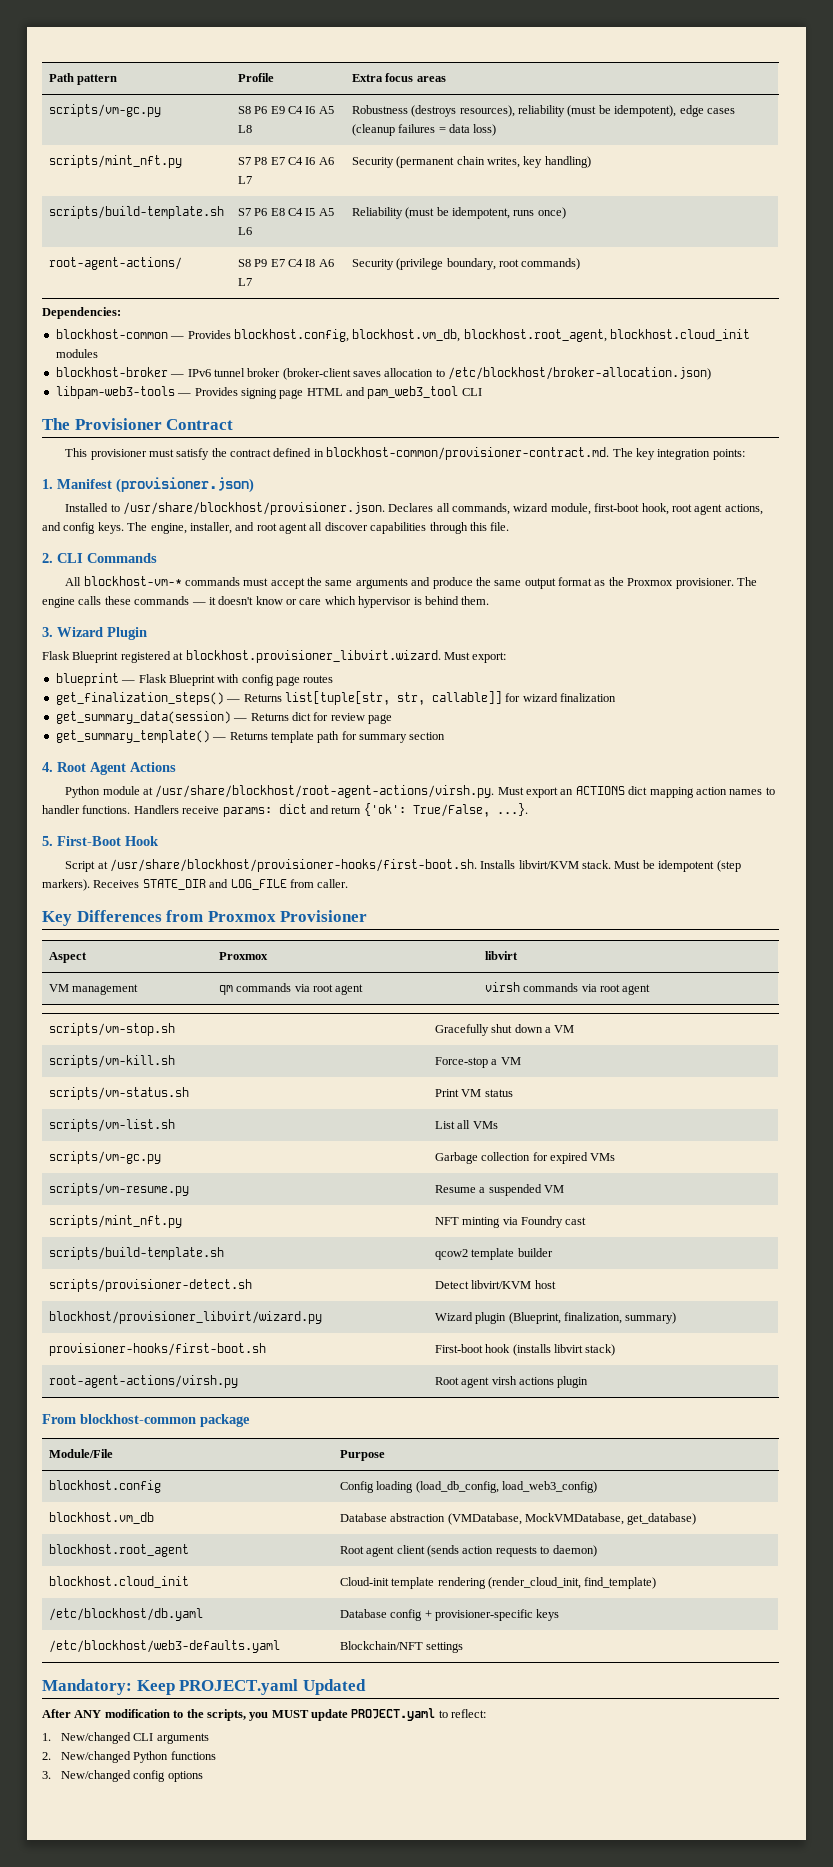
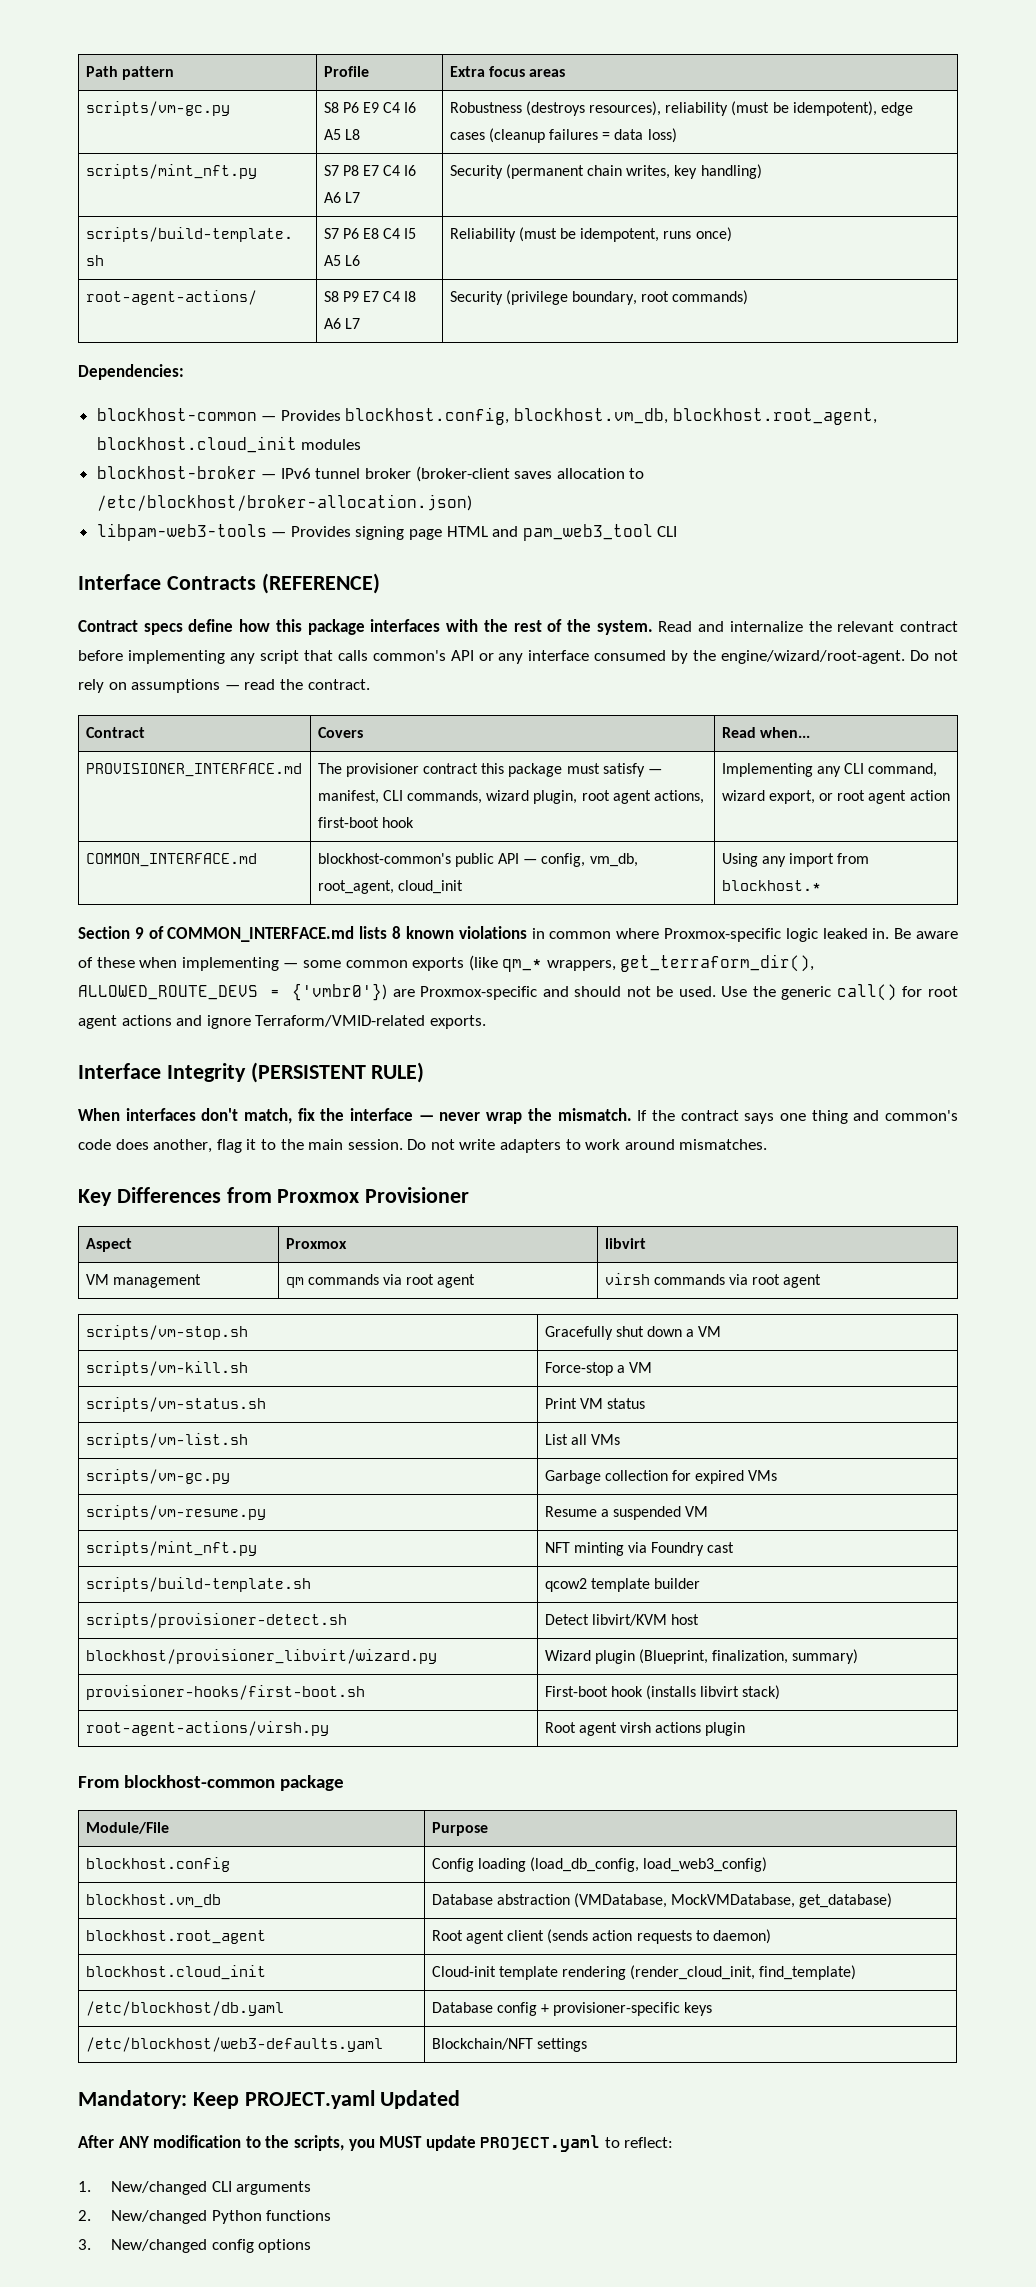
[42,418,234,430] [65,447,745,460] [42,477,254,493] [65,502,763,515] [42,522,510,534] [42,553,157,563] [65,576,757,589] [42,596,490,608] [42,627,147,640] [42,650,507,663] [55,673,334,686] [55,691,616,705] [55,711,392,724] [55,730,446,743] [42,762,176,775] [65,785,775,798] [42,803,528,817] [42,836,159,846] [65,859,741,872] [42,879,349,891] The Provisioner Contract // This provisioner must satisfy the contract defined in blockhost-common/provisioner-contract.md. The key integration points: // 1. Manifest (provisioner.json) // Installed to /usr/share/blockhost/provisioner.json. Declares all commands, wizard module, first-boot hook, root agent actions, and config keys. The engine, installer, and root agent all discover capabilities through this file. // 2. CLI Commands // All blockhost-vm-* commands must accept the same arguments and produce the same output format as the Proxmox provisioner. The engine calls these commands — it doesn't know or care which hypervisor is behind them. // 3. Wizard Plugin // Flask Blueprint registered at blockhost.provisioner_libvirt.wizard. Must export: // blueprint — Flask Blueprint with config page routes // get_finalization_steps() — Returns list[tuple[str, str, callable]] for wizard finalization // get_summary_data(session) — Returns dict for review page // get_summary_template() — Returns template path for summary section // 4. Root Agent Actions // Python module at /usr/share/blockhost/root-agent-actions/virsh.py. Must export an ACTIONS dict mapping action names to handler functions. Handlers receive params: dict and return {'ok': True/False, ...}. // 5. First-Boot Hook // Script at /usr/share/blockhost/provisioner-hooks/first-boot.sh. Installs libvirt/KVM stack. Must be idempotent (step markers). Receives STATE_DIR and LOG_FILE from caller. -> [78,573,380,594] [78,619,958,635] [78,650,958,664] [78,679,370,693] [85,727,145,738] [317,727,363,738] [721,727,810,738] [85,763,302,777] [317,763,662,777] [317,790,704,804] [317,817,414,828] [721,763,938,777] [721,790,950,804] [85,853,257,867] [317,853,638,867] [317,880,463,894] [721,853,870,867] [721,880,821,891] [78,926,958,942] [78,954,815,972] [78,983,959,1001] [78,1015,486,1029] [78,1062,425,1083] [78,1108,959,1124] [78,1139,768,1153] Interface Contracts (REFERENCE) // Contract specs define how this package interfaces with the rest of the system. Read and internalize the relevant contract before implementing any script that calls common's API or any interface consumed by the engine/wizard/root-agent. Do not rely on assumptions — read the contract. // Contract | Covers | Read when... // PROVISIONER_INTERFACE.md | The provisioner contract this package must satisfy — manifest, CLI commands, wizard plugin, root agent actions, first-boot hook | Implementing any CLI command, wizard export, or root agent action // COMMON_INTERFACE.md | blockhost-common's public API — config, vm_db, root_agent, cloud_init | Using any import from blockhost.* // Section 9 of COMMON_INTERFACE.md lists 8 known violations in common where Proxmox-specific logic leaked in. Be aware of these when implementing — some common exports (like qm_* wrappers, get_terraform_dir(), ALLOWED_ROUTE_DEVS = {'vmbr0'}) are Proxmox-specific and should not be used. Use the generic call() for root agent actions and ignore Terraform/VMID-related exports. // Interface Integrity (PERSISTENT RULE) // When interfaces don't match, fix the interface — never wrap the mismatch. If the contract says one thing and common's code does another, flag it to the main session. Do not write adapters to work around mismatches.

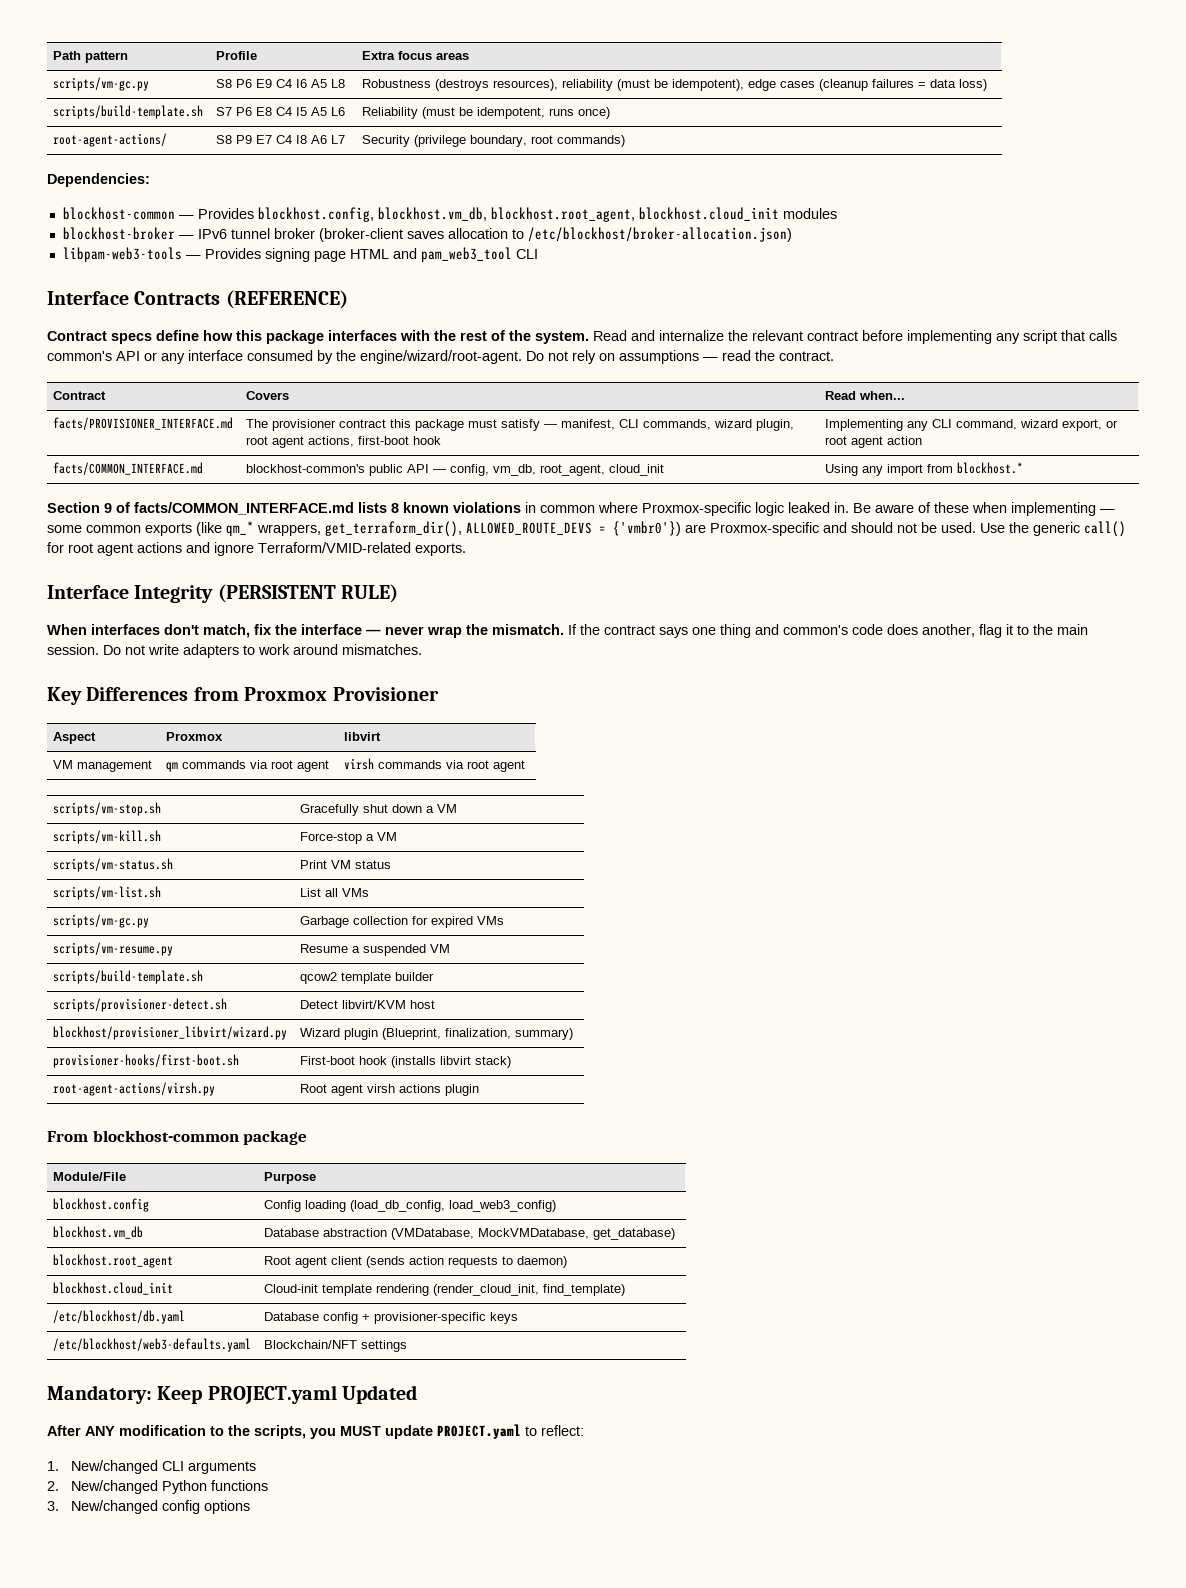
[85,164,257,179] [323,165,417,176] [323,192,360,203] [449,164,762,179] // scripts/mint_nft.py | S7 P8 E7 C4 I6 A6 L7 | Security (permanent chain writes, key handling) -> (988, 85) none
[85,763,302,777] PROVISIONER_INTERFACE.md -> [53,417,234,430] facts/PROVISIONER_INTERFACE.md
[85,853,257,867] COMMON_INTERFACE.md -> [53,462,204,475] facts/COMMON_INTERFACE.md
[167,926,355,942] COMMON_INTERFACE.md -> [134,502,354,515] facts/COMMON_INTERFACE.md
[85,1541,257,1556] [544,1542,735,1556] // scripts/mint_nft.py | NFT minting via Foundry cast -> (451, 948) none

